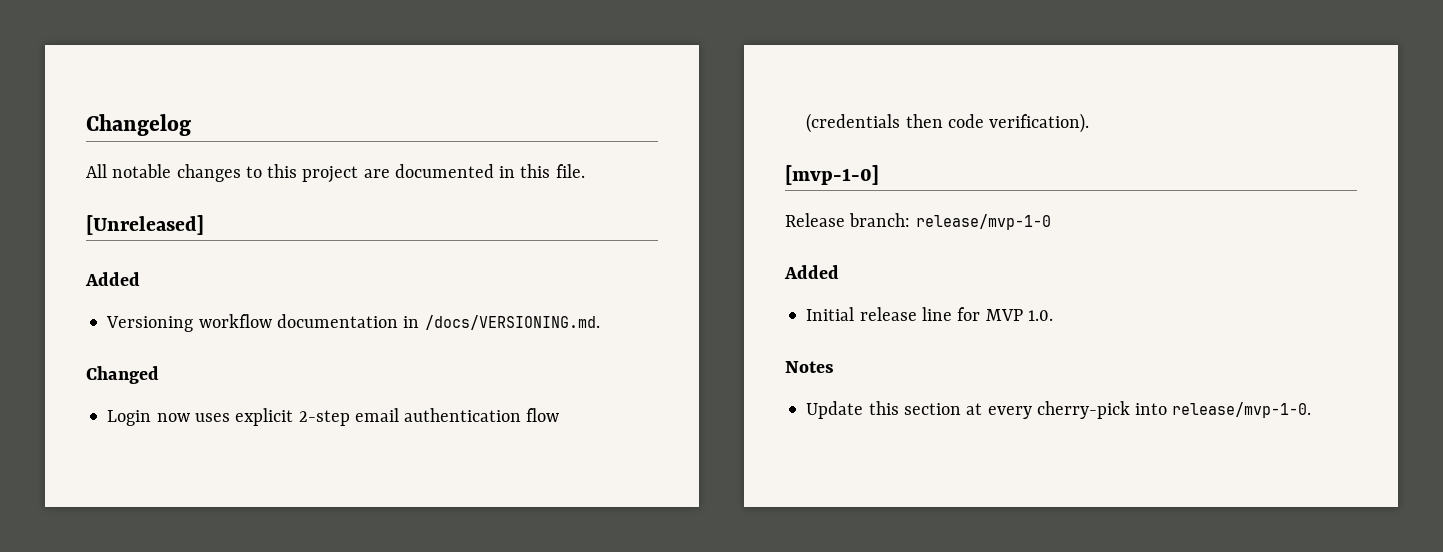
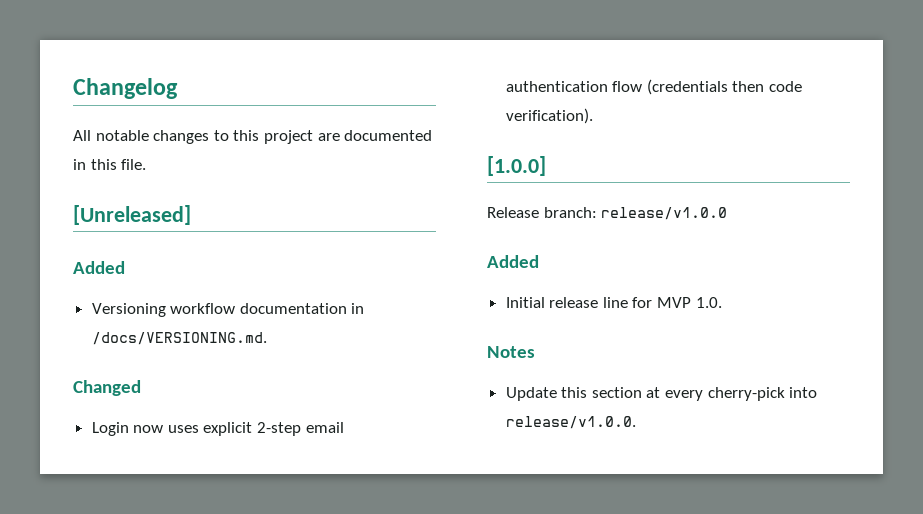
[785,165,879,185] [mvp-1-0] -> [487,156,546,176] [1.0.0]
[915,214,1051,230] release/mvp-1-0 -> [601,207,728,220] release/v1.0.0
[1172,402,1312,418] release/mvp-1-0. -> [505,416,636,429] release/v1.0.0.

